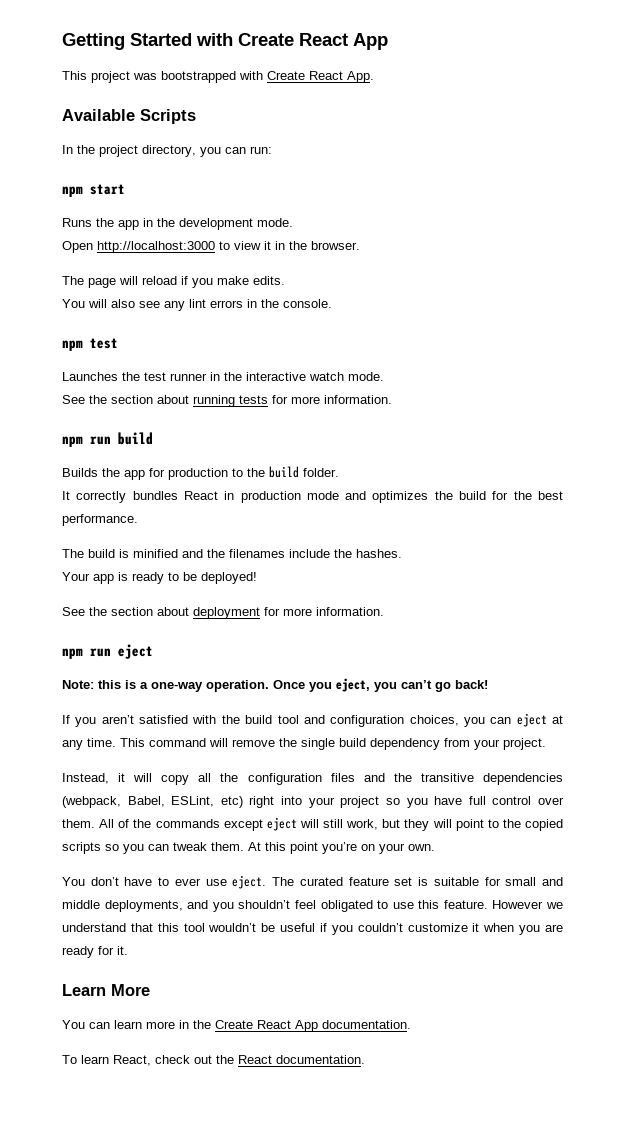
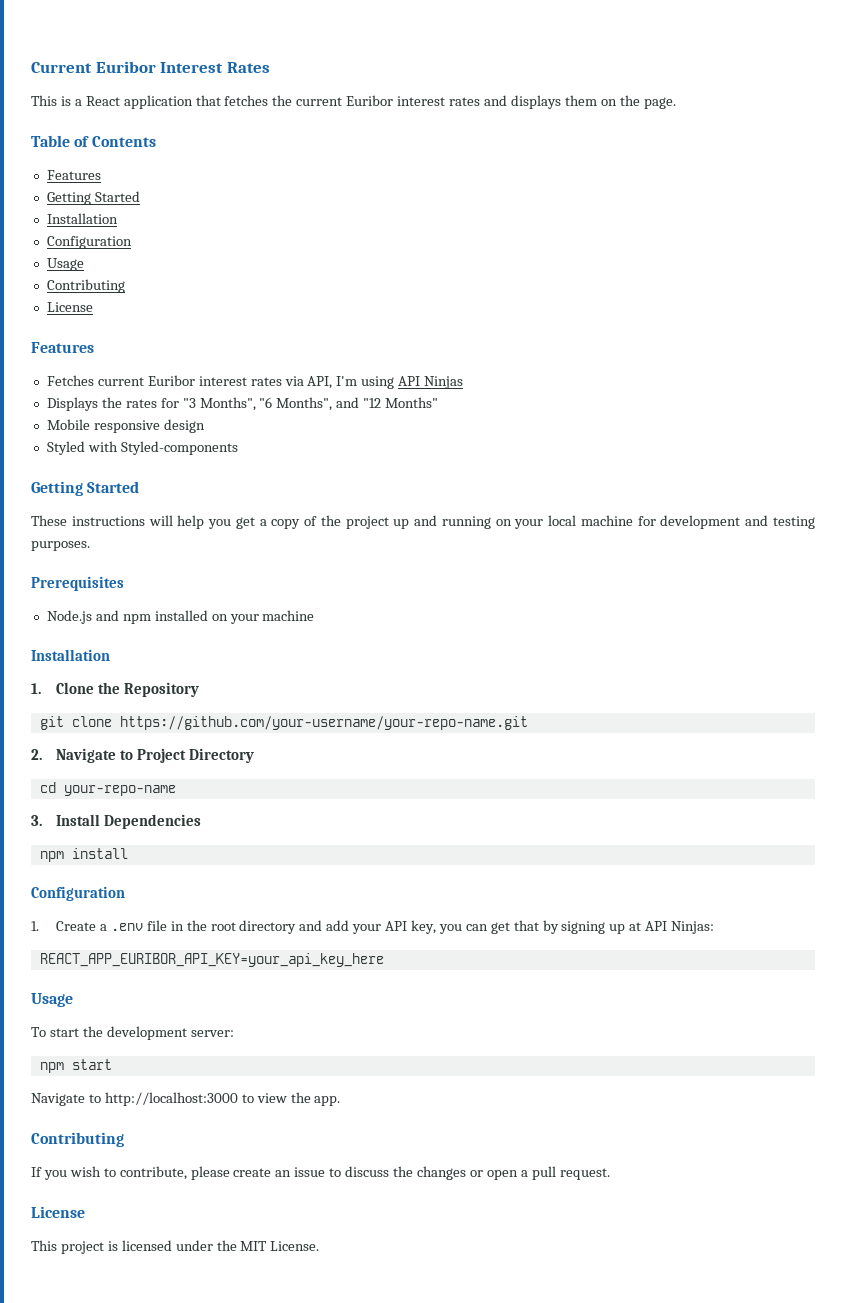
[62,33,388,50] [62,71,374,83] [62,109,196,124] [62,145,272,157] [62,184,125,197] [62,218,293,230] [62,241,360,253] [62,276,285,288] [62,299,332,311] [62,338,118,351] [62,372,384,381] [62,395,392,407] [62,432,153,447] [62,466,339,480] [62,491,564,503] [62,514,138,526] [62,549,402,558] [62,572,257,584] [62,607,384,619] [62,644,153,659] [62,678,488,692] [62,713,563,727] [62,738,546,750] [62,773,563,785] [62,796,565,808] [62,817,563,831] [62,842,435,854] [62,875,563,889] [62,900,563,912] [62,923,563,935] [62,946,128,958] [62,984,150,996] [62,1020,411,1032] [62,1055,365,1066] Getting Started with Create React App // This project was bootstrapped with Create React App. // Available Scripts // In the project directory, you can run: // npm start // Runs the app in the development mode. // Open http://localhost:3000 to view it in the browser. // The page will reload if you make edits. // You will also see any lint errors in the console. // npm test // Launches the test runner in the interactive watch mode. // See the section about running tests for more information. // npm run build // Builds the app for production to the build folder. // It correctly bundles React in production mode and optimizes the build for the best performance. // The build is minified and the filenames include the hashes. // Your app is ready to be deployed! // See the section about deployment for more information. // npm run eject // Note: this is a one-way operation. Once you eject, you can’t go back! // If you aren’t satisfied with the build tool and configuration choices, you can eject at any time. This command will remove the single build dependency from your project. // Instead, it will copy all the configuration files and the transitive dependencies (webpack, Babel, ESLint, etc) right into your project so you have full control over them. All of the commands except eject will still work, but they will point to the copied scripts so you can tweak them. At this point you’re on your own. // You don’t have to ever use eject. The curated feature set is suitable for small and middle deployments, and you shouldn’t feel obligated to use this feature. However we understand that this tool wouldn’t be useful if you couldn’t customize it when you are ready for it. // Learn More // You can learn more in the Create React App documentation. // To learn React, check out the React documentation. -> [31,61,270,73] [31,95,676,109] [31,135,156,147] [46,170,101,180] [46,191,140,205] [46,213,118,224] [46,236,132,249] [46,258,84,271] [46,279,125,293] [46,302,93,312] [31,342,94,353] [46,375,464,389] [46,397,439,411] [46,419,205,433] [46,441,238,455] [31,481,140,496] [31,515,816,529] [31,541,90,551] [31,576,124,591] [46,610,315,624] [31,649,110,661] [31,682,199,697] [39,716,528,730] [31,748,254,763] [39,782,176,796] [31,814,201,829] [39,848,128,862] [31,886,125,901] [31,920,715,934] [39,953,384,967] [31,993,73,1007] [31,1026,234,1040] [39,1059,112,1073] [31,1092,341,1106] [31,1132,124,1147] [31,1166,610,1180] [31,1206,85,1218] [31,1240,320,1254] Current Euribor Interest Rates // This is a React application that fetches the current Euribor interest rates and displays them on the page. // Table of Contents // Features // Getting Started // Installation // Configuration // Usage // Contributing // License // Features // Fetches current Euribor interest rates via API, I'm using API Ninjas // Displays the rates for "3 Months", "6 Months", and "12 Months" // Mobile responsive design // Styled with Styled-components // Getting Started // These instructions will help you get a copy of the project up and running on your local machine for development and testing purposes. // Prerequisites // Node.js and npm installed on your machine // Installation // 1. Clone the Repository // git clone https://github.com/your-username/your-repo-name.git // 2. Navigate to Project Directory // cd your-repo-name // 3. Install Dependencies // npm install // Configuration // 1. Create a .env file in the root directory and add your API key, you can get that by signing up at API Ninjas: // REACT_APP_EURIBOR_API_KEY=your_api_key_here // Usage // To start the development server: // npm start // Navigate to http://localhost:3000 to view the app. // Contributing // If you wish to contribute, please create an issue to discuss the changes or open a pull request. // License // This project is licensed under the MIT License.

